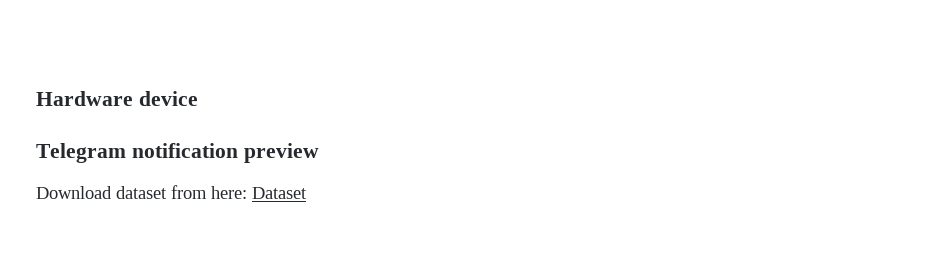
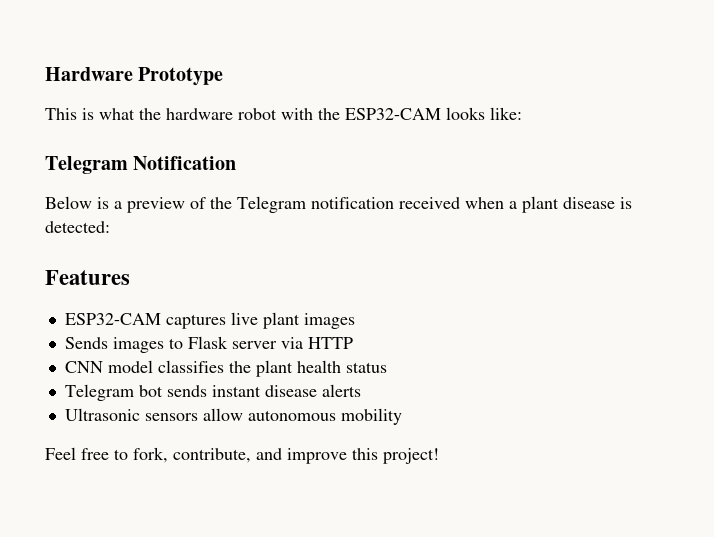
[138,91,198,106] [36,143,319,163] [36,185,307,199] device // Telegram notification preview // Download dataset from here: Dataset -> [138,67,224,86] [45,107,522,120] [45,156,237,174] [45,196,632,213] [45,221,110,233] [45,270,130,285] [64,312,355,329] [64,336,353,353] [64,360,387,377] [64,384,361,401] [64,408,402,425] [45,447,439,464] Prototype // This is what the hardware robot with the ESP32-CAM looks like: // Telegram Notification // Below is a preview of the Telegram notification received when a plant disease is detected: // Features // ESP32-CAM captures live plant images // Sends images to Flask server via HTTP // CNN model classifies the plant health status // Telegram bot sends instant disease alerts // Ultrasonic sensors allow autonomous mobility // Feel free to fork, contribute, and improve this project!

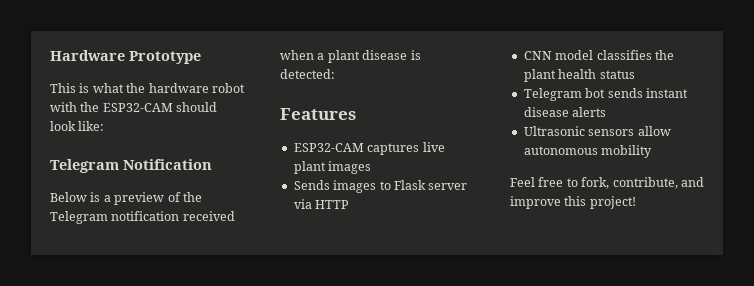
[446,107,485,120] looks -> [176,102,218,112] [50,121,76,131] should look

